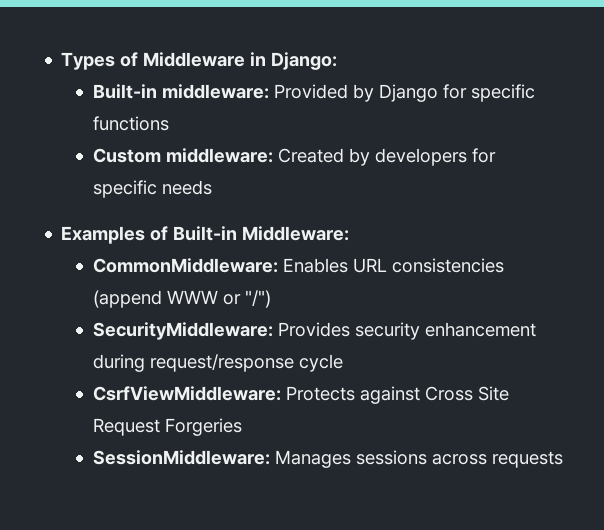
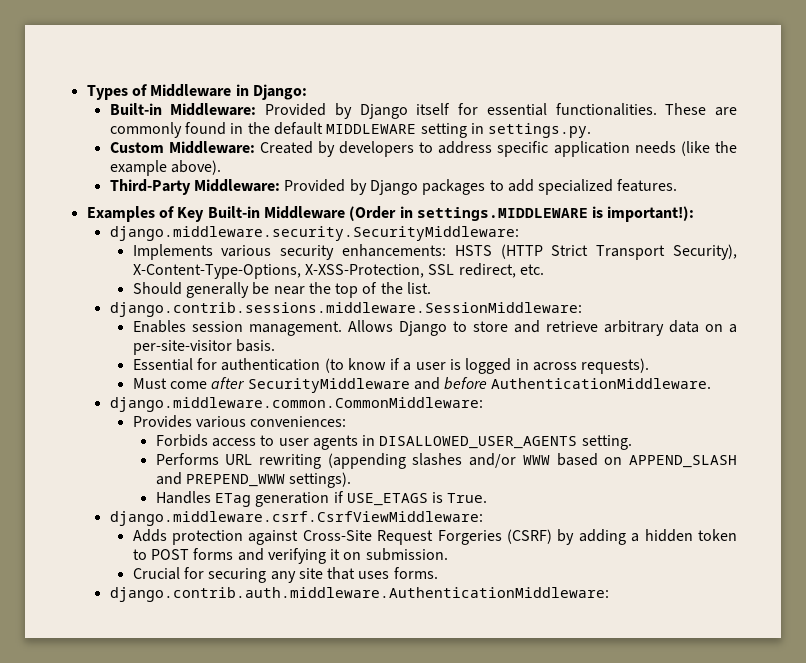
[161,84,535,102] [92,116,169,131] middleware: Provided by Django for specific functions -> [170,103,737,119] [109,122,592,138] Middleware: Provided by Django itself for essential functionalities. These are commonly found in the default MIDDLEWARE setting in settings.py.
[165,148,273,163] middleware: -> [168,141,255,154] Middleware:
[471,148,496,163] [92,180,212,198] [61,226,350,244] [92,258,504,273] [92,290,271,308] [92,322,536,340] [92,354,343,372] [92,386,509,404] [92,418,242,436] [92,450,563,468] for specific needs // Examples of Built-in Middleware: // CommonMiddleware: Enables URL consistencies (append WWW or "/") // SecurityMiddleware: Provides security enhancement during request/response cycle // CsrfViewMiddleware: Protects against Cross Site Request Forgeries // SessionMiddleware: Manages sessions across requests -> [419,141,737,157] [109,160,221,176] [109,179,678,195] [86,206,695,222] [109,226,519,241] [132,244,737,260] [132,263,544,279] [132,282,432,298] [109,302,582,317] [132,320,737,336] [132,339,275,355] [132,358,650,374] [132,377,712,393] [109,397,483,412] [132,415,347,428] [155,434,632,450] [155,453,737,469] [155,472,352,488] [155,491,488,507] [109,511,483,526] [132,529,737,545] [132,548,448,564] [132,567,438,583] [109,587,609,602] to address specific application needs (like the example above). // Third-Party Middleware: Provided by Django packages to add specialized features. // Examples of Key Built-in Middleware (Order in settings.MIDDLEWARE is important!): // django.middleware.security.SecurityMiddleware: // Implements various security enhancements: HSTS (HTTP Strict Transport Security), X-Content-Type-Options, X-XSS-Protection, SSL redirect, etc. // Should generally be near the top of the list. // django.contrib.sessions.middleware.SessionMiddleware: // Enables session management. Allows Django to store and retrieve arbitrary data on a per-site-visitor basis. // Essential for authentication (to know if a user is logged in across requests). // Must come after SecurityMiddleware and before AuthenticationMiddleware. // django.middleware.common.CommonMiddleware: // Provides various conveniences: // Forbids access to user agents in DISALLOWED_USER_AGENTS setting. // Performs URL rewriting (appending slashes and/or WWW based on APPEND_SLASH and PREPEND_WWW settings). // Handles ETag generation if USE_ETAGS is True. // django.middleware.csrf.CsrfViewMiddleware: // Adds protection against Cross-Site Request Forgeries (CSRF) by adding a hidden token to POST forms and verifying it on submission. // Crucial for securing any site that uses forms. // django.contrib.auth.middleware.AuthenticationMiddleware:

